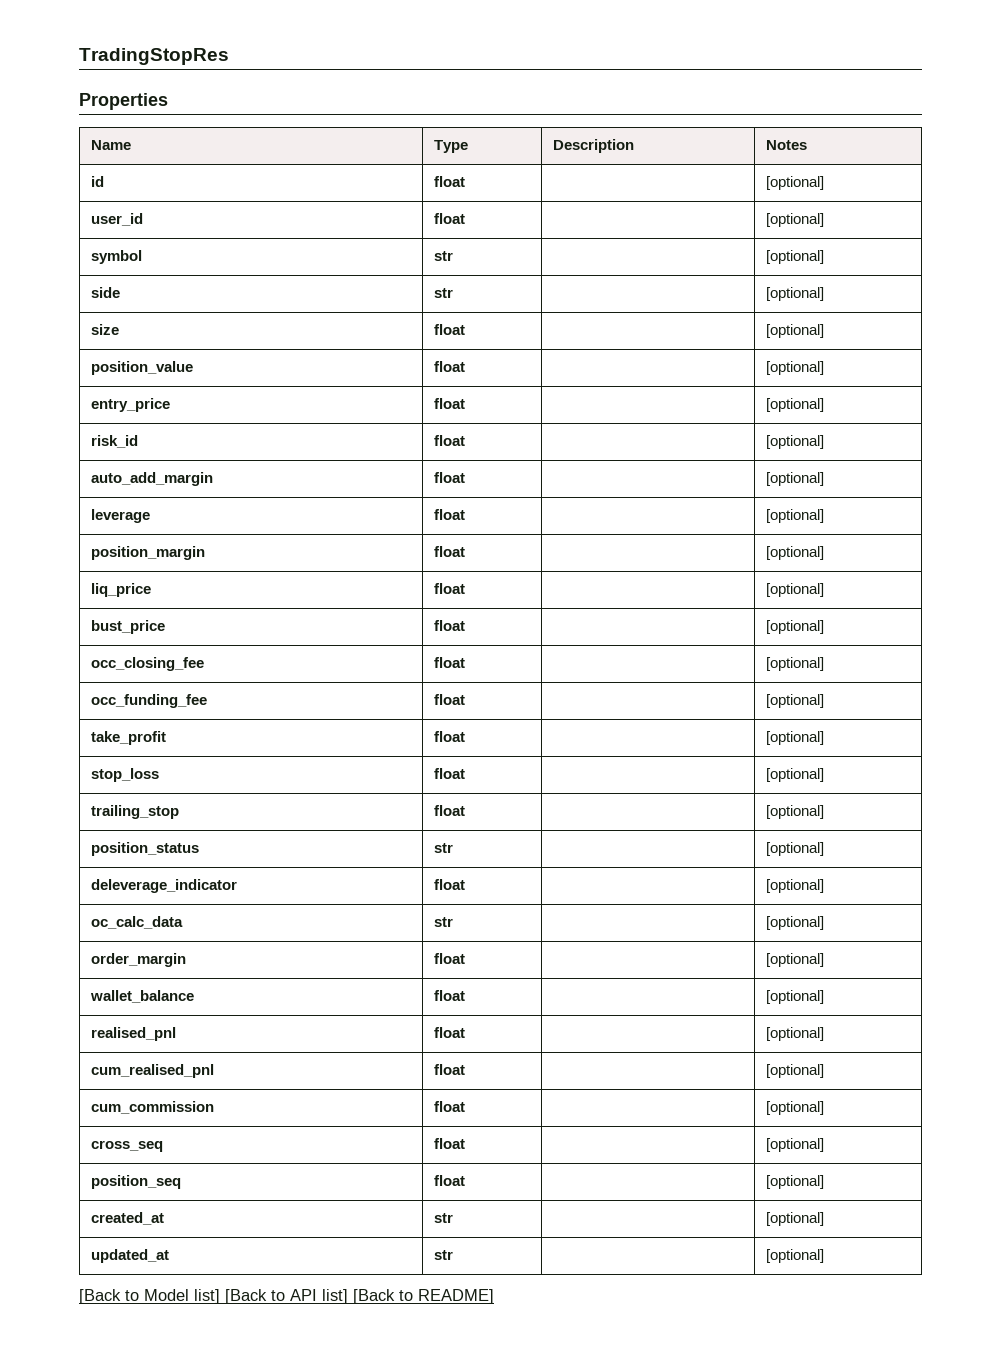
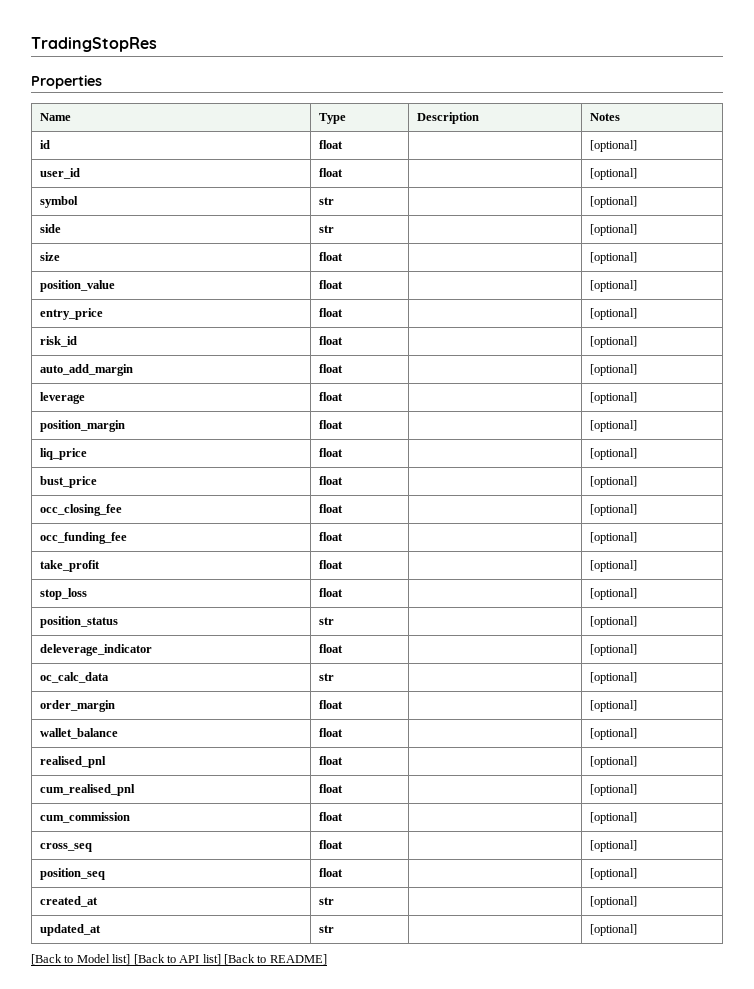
[90,805,179,819] [433,805,465,816] [765,805,824,819] // trailing_stop | float | | [optional] -> (637, 594) none

